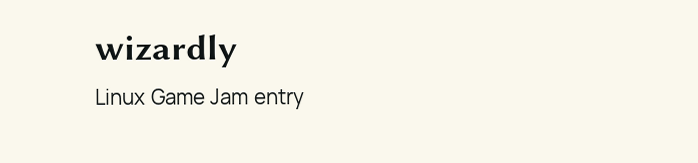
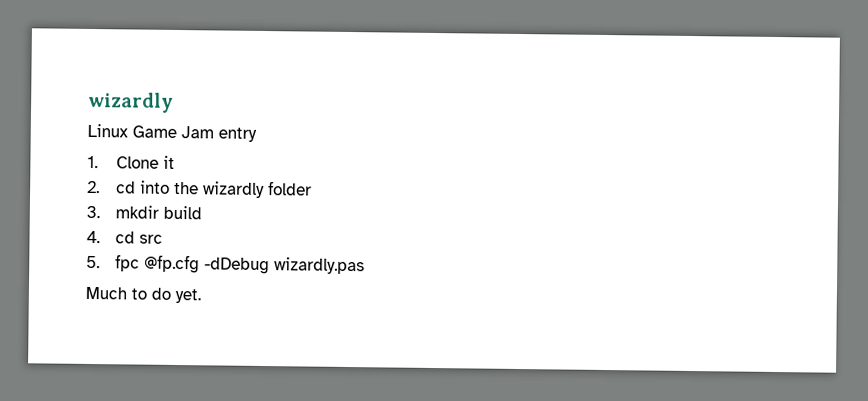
(305, 99) none -> [87,155,175,169] [87,180,312,199] [86,205,202,220] [86,230,163,244] [86,254,365,275] [85,286,201,304] // 1. Clone it // 2. cd into the wizardly folder // 3. mkdir build // 4. cd src // 5. fpc @fp.cfg -dDebug wizardly.pas // Much to do yet.

